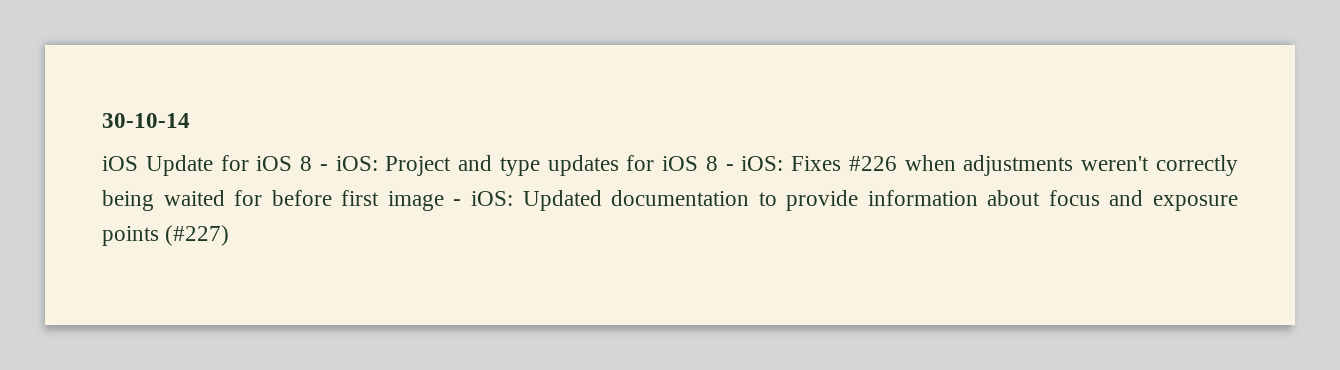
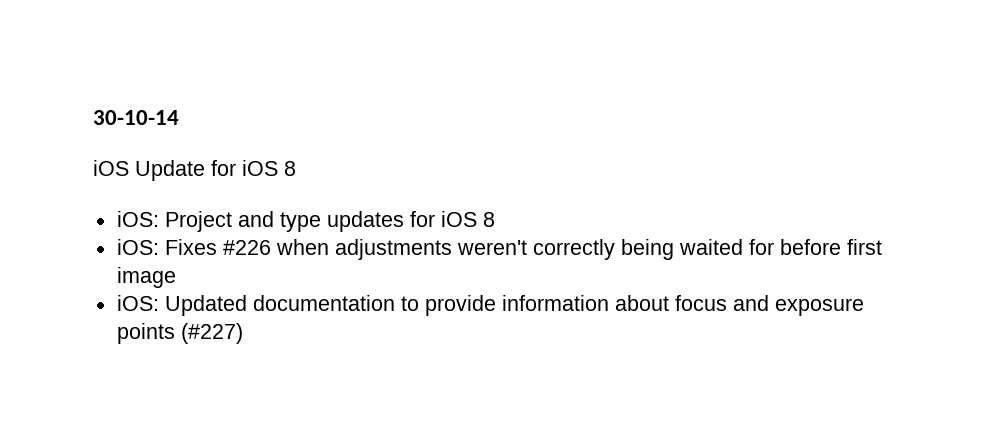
[319,164,328,171] - -> (296, 168) //
[725,164,734,171] - -> (495, 219) //
[453,199,462,206] - -> (176, 277) //

